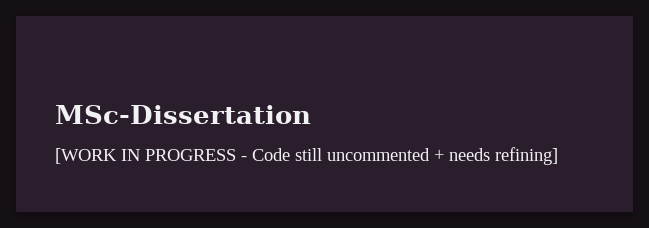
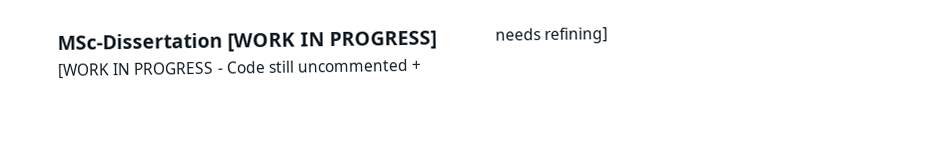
(311, 114) none -> [227,30,437,52] [WORK IN PROGRESS]

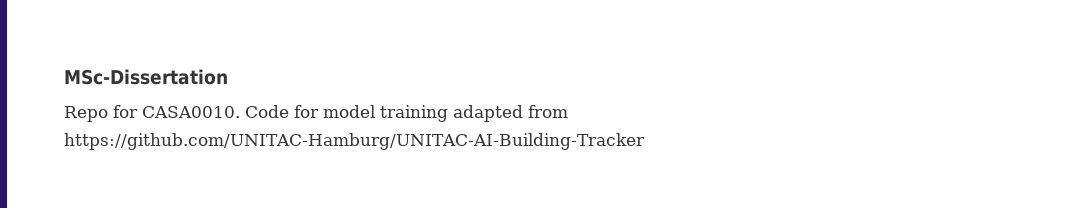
[227,30,437,52] [57,58,422,79] [495,27,609,44] [WORK IN PROGRESS] // [WORK IN PROGRESS - Code still uncommented + needs refining] -> [64,105,568,122] [64,133,645,150] // Repo for CASA0010. Code for model training adapted from https://github.com/UNITAC-Hamburg/UNITAC-AI-Building-Tracker

